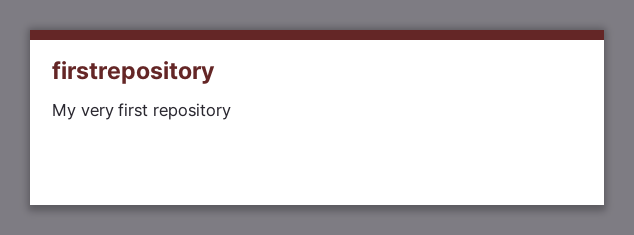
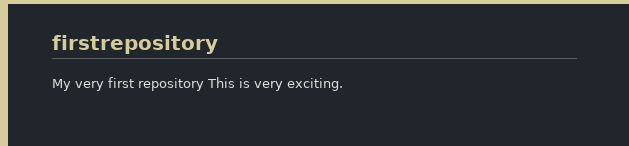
(231, 111) none -> [207,77,343,91] This is very exciting.

